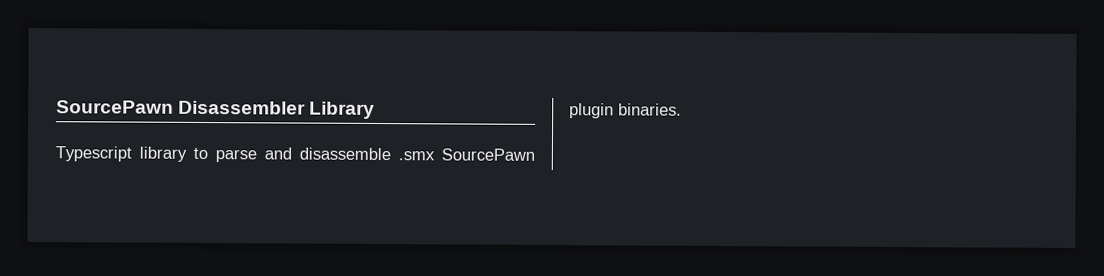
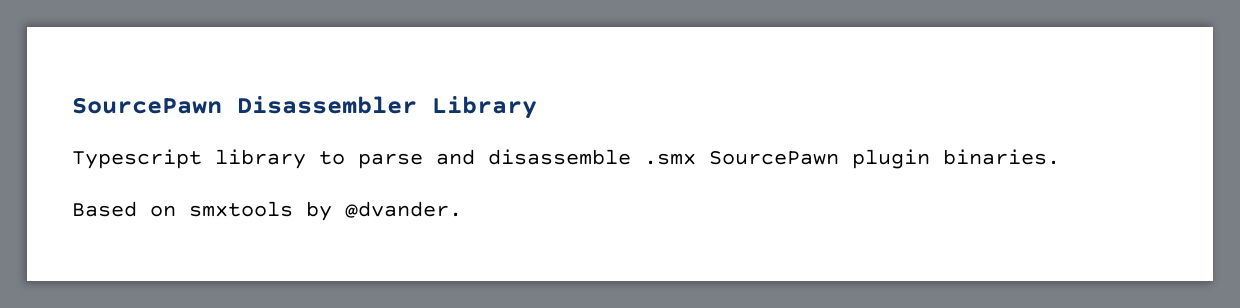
(682, 109) none -> [72,201,462,221] // Based on smxtools by @dvander.

